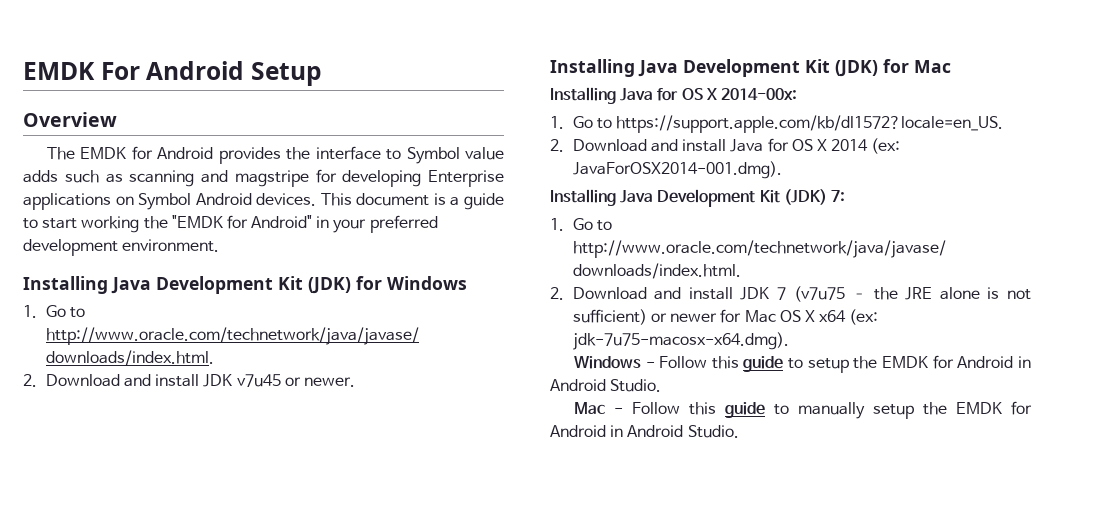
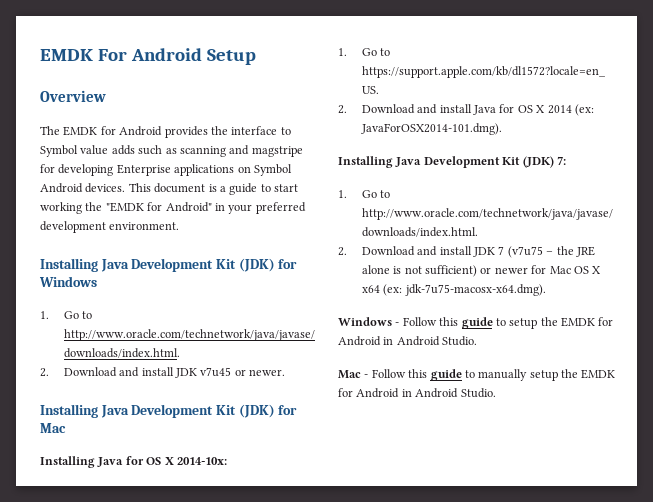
[720,88,797,100] 2014-00x: -> [176,457,227,465] 2014-10x:
[572,161,782,179] JavaForOSX2014-001.dmg). -> [360,123,502,135] JavaForOSX2014-101.dmg).

